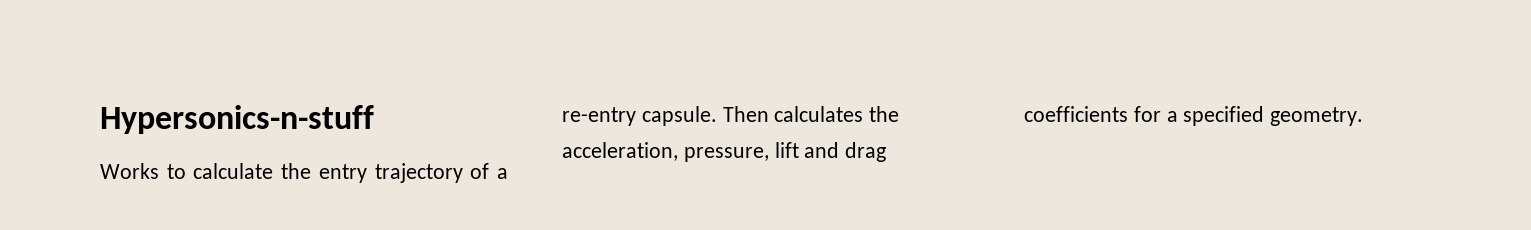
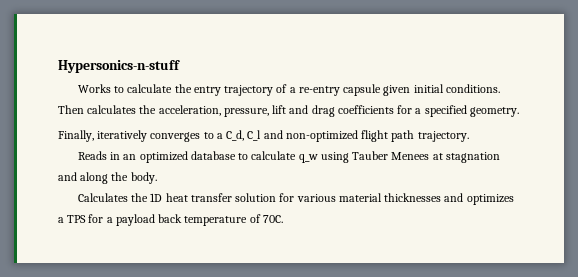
[641,106,717,126] capsule. -> [343,84,500,96] capsule given initial conditions.
(1364, 116) none -> [58,130,469,142] [77,151,500,163] [58,172,157,184] [77,193,514,205] [58,214,283,226] // Finally, iteratively converges to a C_d, C_l and non-optimized flight path trajectory. // Reads in an optimized database to calculate q_w using Tauber Menees at stagnation and along the body. // Calculates the 1D heat transfer solution for various material thicknesses and optimizes a TPS for a payload back temperature of 70C.

